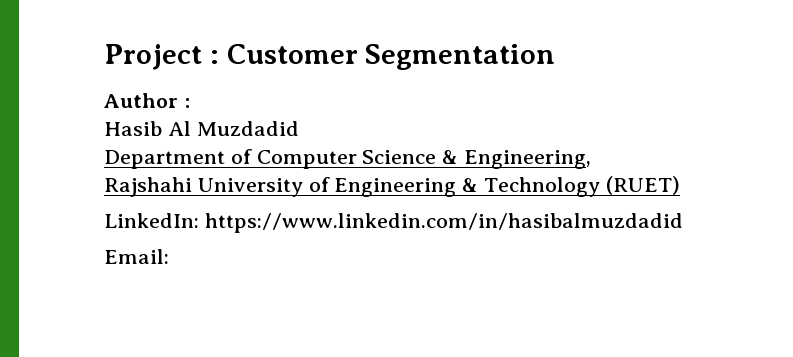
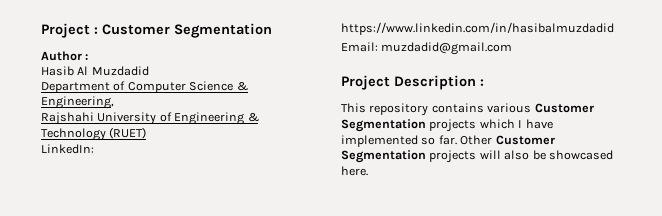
(169, 256) none -> [381,42,513,55] [341,75,484,90] [341,103,594,116] [341,119,553,132] [341,135,555,147] [341,150,613,163] [341,166,368,176] muzdadid@gmail.com // Project Description : // This repository contains various Customer Segmentation projects which I have implemented so far. Other Customer Segmentation projects will also be showcased here.

